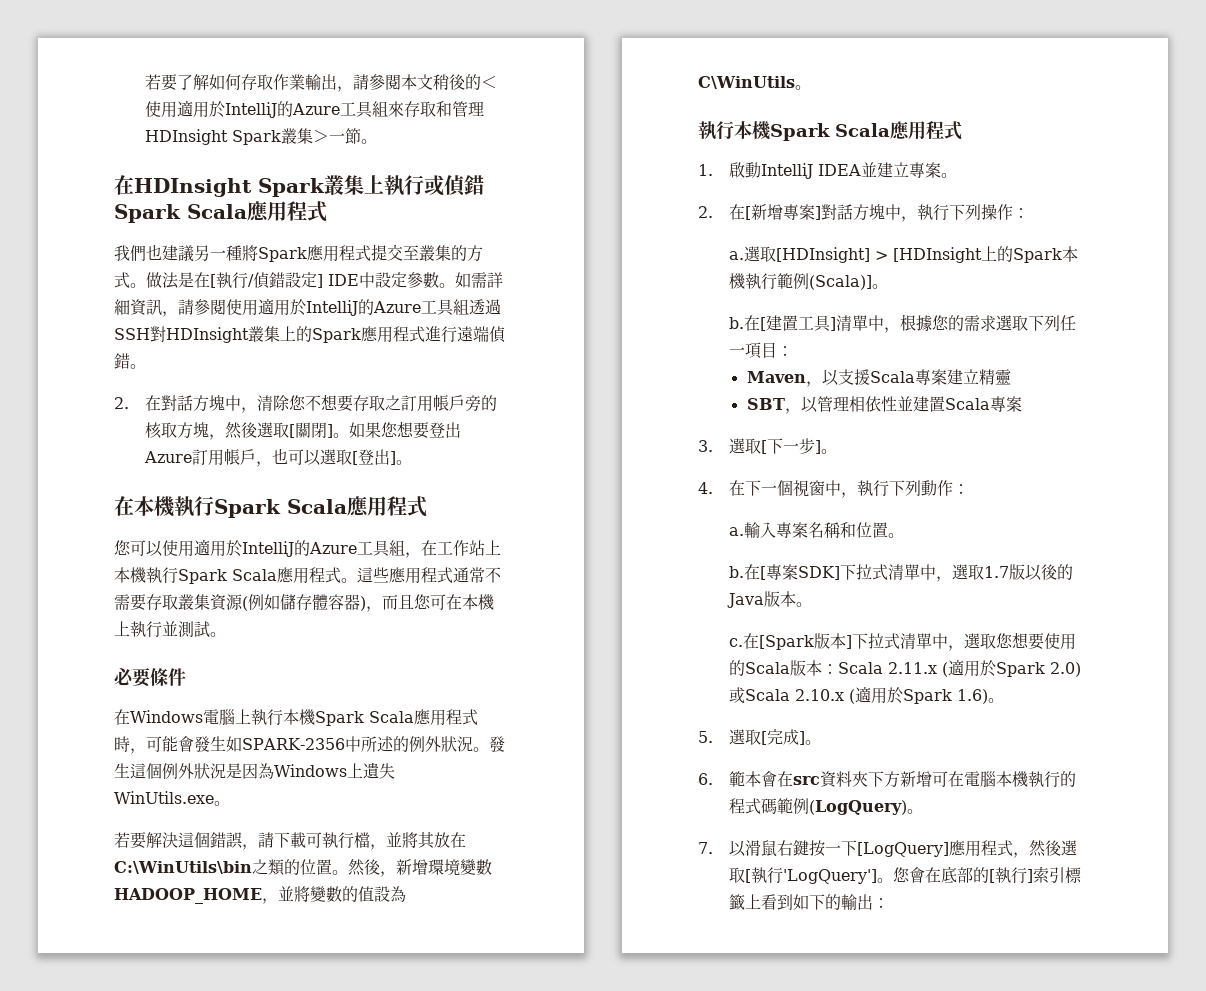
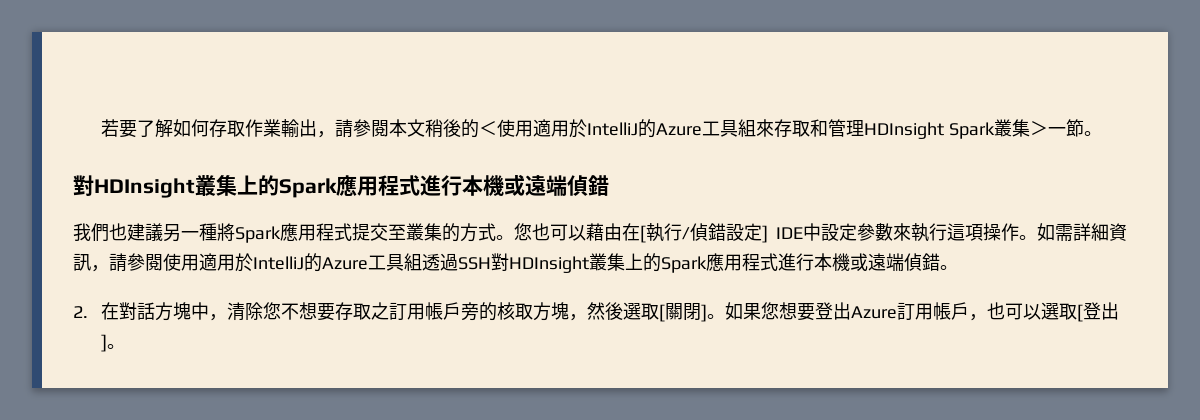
[114,175,484,197] [114,201,327,223] 在HDInsight Spark叢集上執行或偵錯Spark Scala應用程式 -> [73,174,609,198] 對HDInsight叢集上的Spark應用程式進行本機或遠端偵錯
[146,272,194,289] 做法是 -> [514,223,622,241] 您也可以藉由
(439, 280) none -> [893,223,1020,242] 來執行這項操作
(457, 334) none -> [814,253,868,271] 本機或
[114,496,427,518] [114,539,501,558] [114,567,501,584] [114,594,495,612] [114,621,226,638] [114,668,186,687] [114,709,478,726] [114,736,505,754] [114,762,395,779] [114,791,230,806] [114,832,466,850] [114,859,492,877] [114,886,406,904] [698,76,811,90] [698,121,962,141] [698,162,958,179] [698,204,1030,222] [729,246,1079,263] [729,273,889,290] [729,314,1077,333] [729,342,794,359] [746,369,1011,387] [746,396,1022,414] [698,438,838,454] [698,480,970,498] [729,522,905,539] [729,564,1074,582] [727,591,813,608] [729,632,1077,651] [729,659,1082,677] [729,686,1005,704] [698,729,822,745] [698,771,1077,788] [729,798,924,815] [698,840,1079,858] [729,866,1083,884] [729,894,890,910] // 在本機執行Spark Scala應用程式 // 您可以使用適用於IntelliJ的Azure工具組，在工作站上本機執行Spark Scala應用程式。這些應用程式通常不需要存取叢集資源(例如儲存體容器)，而且您可在本機上執行並測試。 // 必要條件 // 在Windows電腦上執行本機Spark Scala應用程式時，可能會發生如SPARK-2356中所述的例外狀況。發生這個例外狀況是因為Windows上遺失WinUtils.exe。 // 若要解決這個錯誤，請下載可執行檔，並將其放在C:\WinUtils\bin之類的位置。然後，新增環境變數HADOOP_HOME，並將變數的值設為C\WinUtils。 // 執行本機Spark Scala應用程式 // 1.啟動IntelliJ IDEA並建立專案。 // 2.在[新增專案]對話方塊中，執行下列操作： // a.選取[HDInsight] > [HDInsight上的Spark本機執行範例(Scala)]。 // b.在[建置工具]清單中，根據您的需求選取下列任一項目： // Maven，以支援Scala專案建立精靈 // SBT，以管理相依性並建置Scala專案 // 3.選取[下一步]。 // 4.在下一個視窗中，執行下列動作： // a.輸入專案名稱和位置。 // b.在[專案SDK]下拉式清單中，選取1.7版以後的Java版本。 // c.在[Spark版本]下拉式清單中，選取您想要使用的Scala版本：Scala 2.11.x (適用於Spark 2.0)或Scala 2.10.x (適用於Spark 1.6)。 // 5.選取[完成]。 // 6.範本會在src資料夾下方新增可在電腦本機執行的程式碼範例(LogQuery)。 // 7.以滑鼠右鍵按一下[LogQuery]應用程式，然後選取[執行'LogQuery']。您會在底部的[執行]索引標籤上看到如下的輸出： -> (126, 346) none

